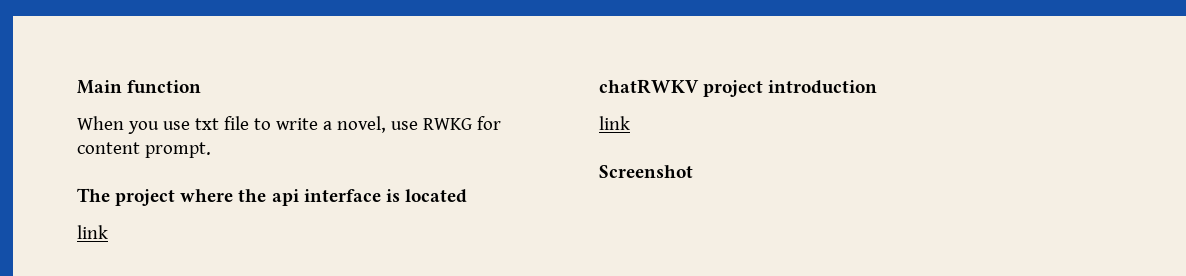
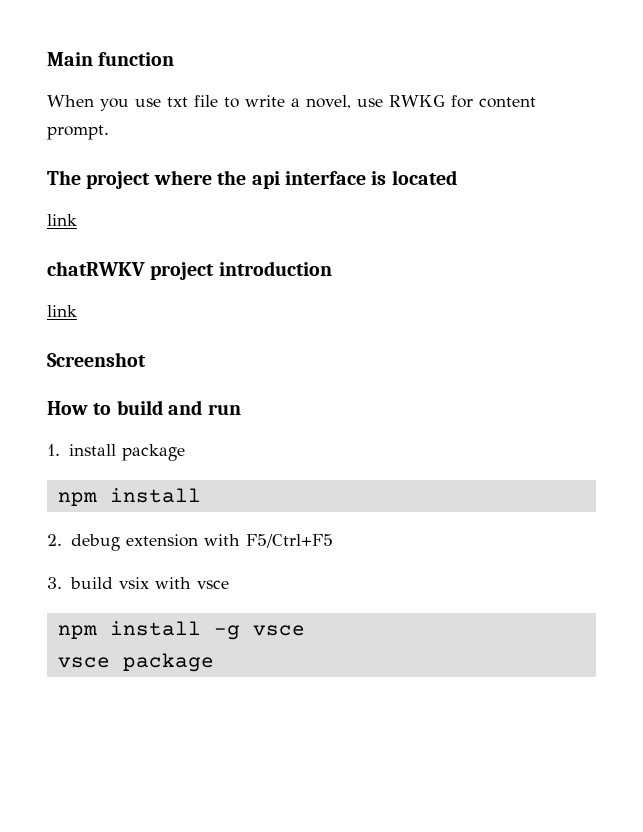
(693, 171) none -> [47,400,241,415] [47,444,185,461] [57,488,201,506] [47,534,333,551] [47,577,229,589] [57,621,305,640] [57,653,214,672] // How to build and run // 1. install package // npm install // 2. debug extension with F5/Ctrl+F5 // 3. build vsix with vsce // npm install -g vsce // vsce package

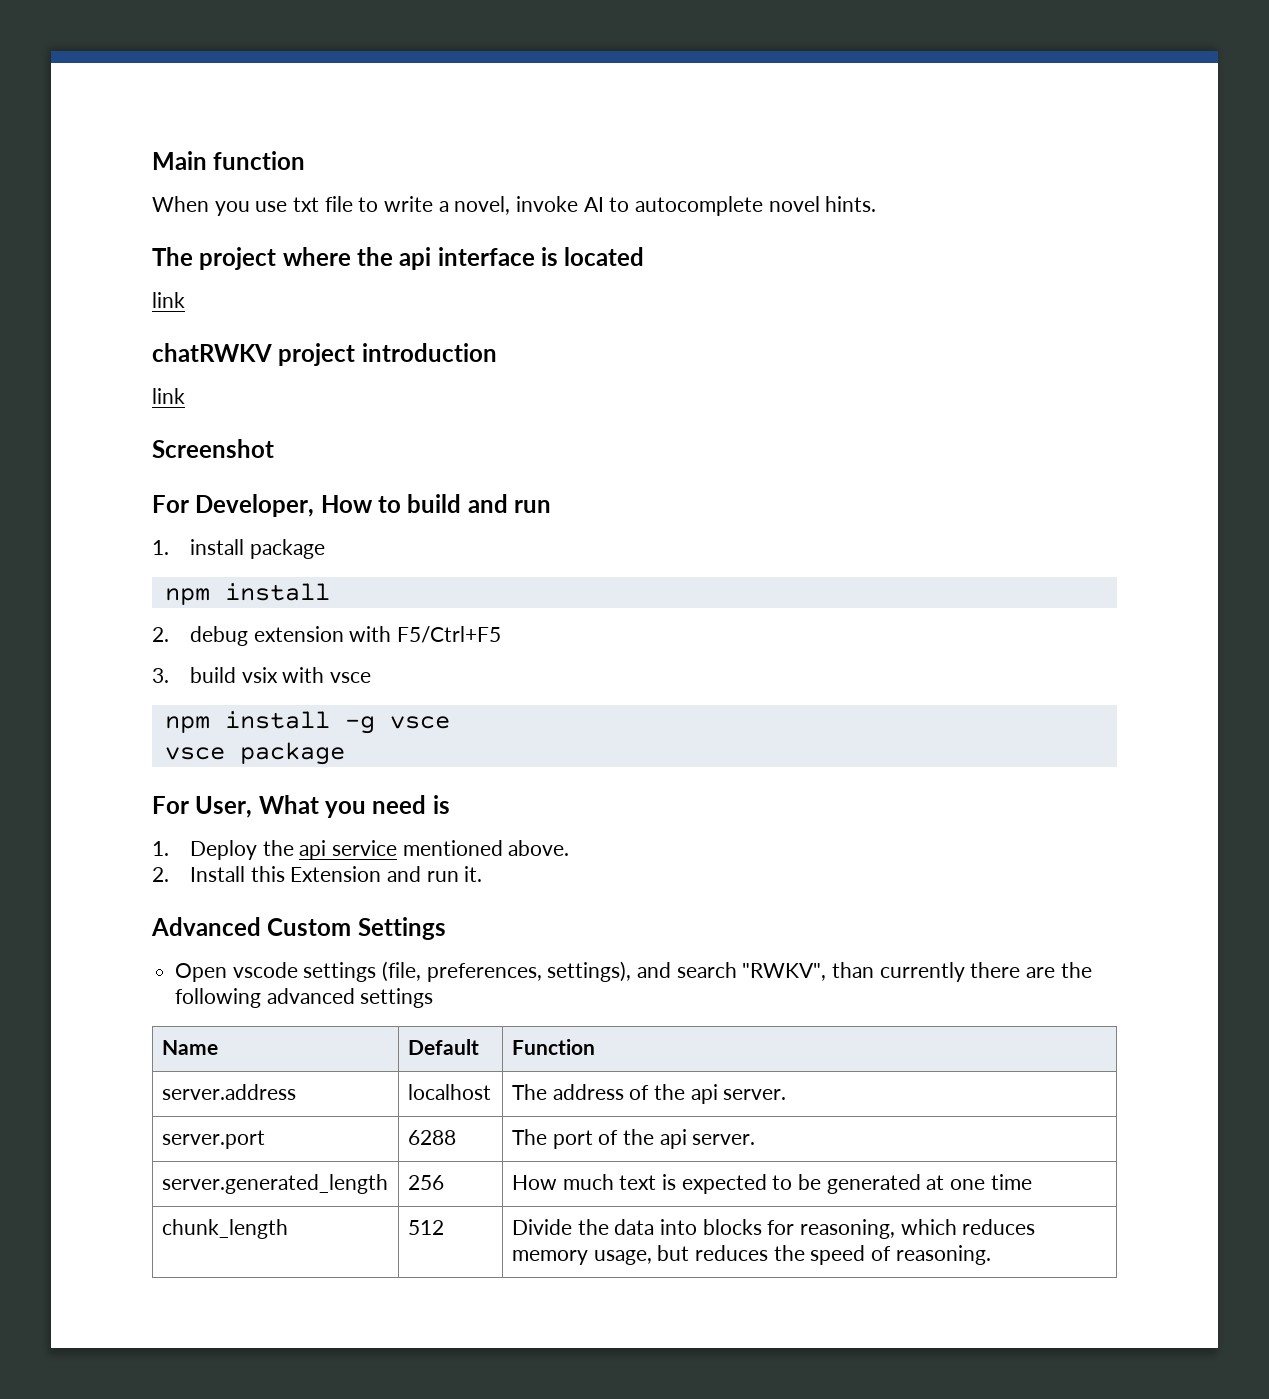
[357,95,536,108] [47,125,109,140] use RWKG for content prompt. -> [516,196,877,216] invoke AI to autocomplete novel hints.
(146, 359) none -> [152,494,315,517] For Developer,
(214, 662) none -> [152,795,450,818] [152,840,570,860] [152,866,483,882] [151,917,446,940] [175,961,1092,982] [175,988,434,1008] [161,1040,218,1055] [407,1039,479,1055] [511,1039,595,1055] [161,1084,296,1100] [407,1084,491,1100] [511,1084,787,1104] [161,1130,265,1149] [407,1130,456,1145] [511,1129,756,1149] [161,1174,388,1194] [407,1175,444,1190] [511,1174,1032,1194] [161,1219,288,1239] [407,1220,444,1235] [511,1219,1036,1239] [511,1245,991,1265] // For User, What you need is // 1. Deploy the api service mentioned above. // 2. Install this Extension and run it. // Advanced Custom Settings // Open vscode settings (file, preferences, settings), and search "RWKV", than currently there are the following advanced settings // Name | Default | Function // server.address | localhost | The address of the api server. // server.port | 6288 | The port of the api server. // server.generated_length | 256 | How much text is expected to be generated at one time // chunk_length | 512 | Divide the data into blocks for reasoning, which reduces memory usage, but reduces the speed of reasoning.

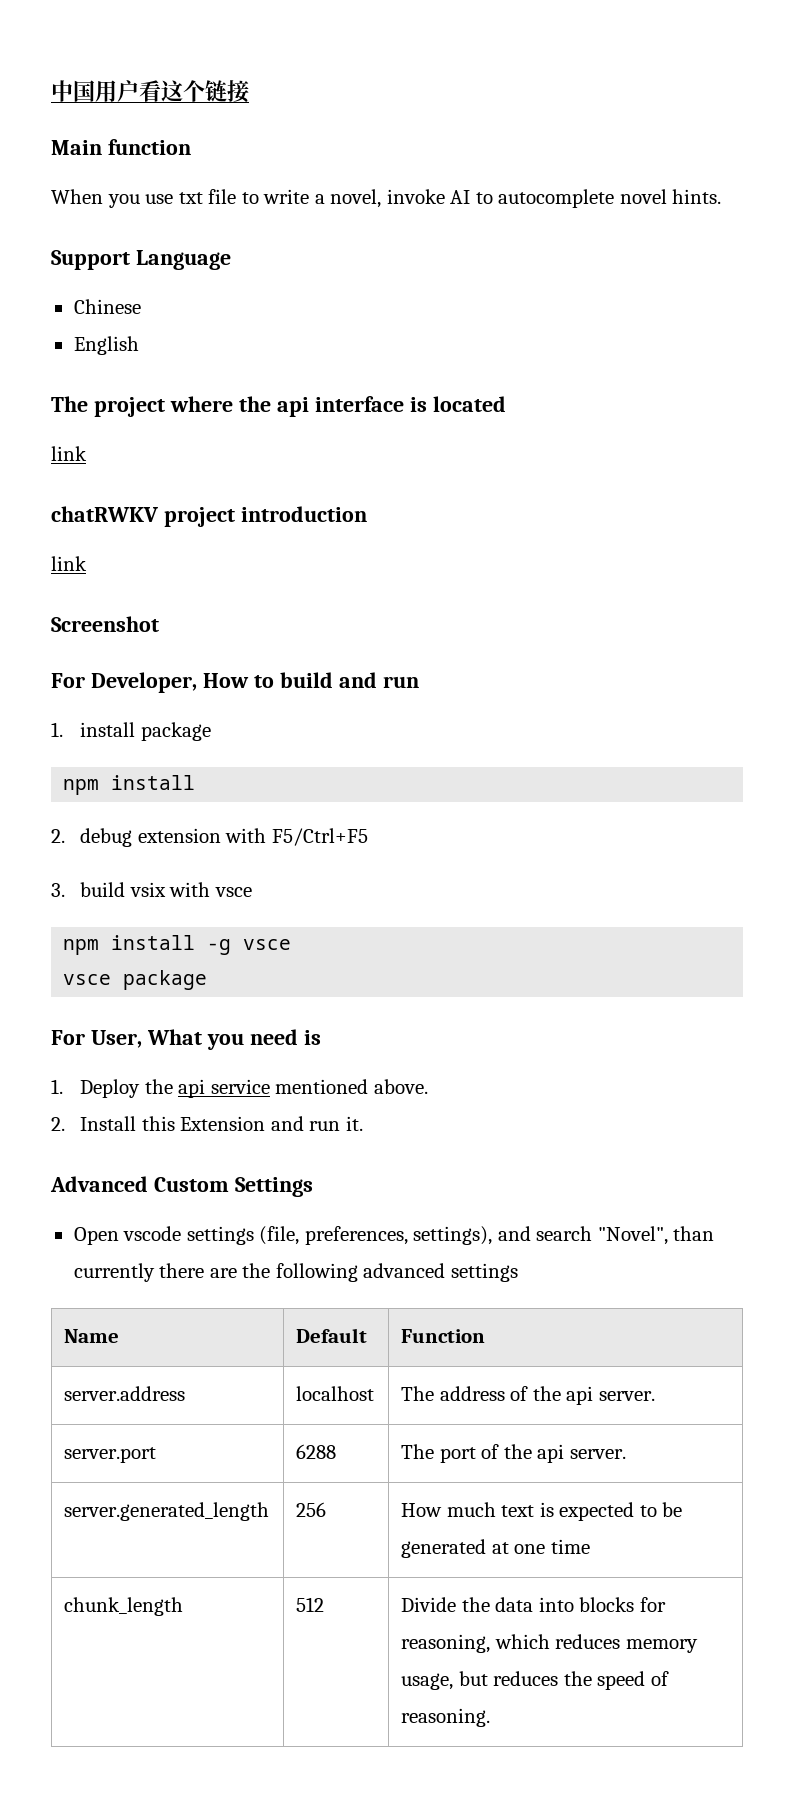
(152, 160) none -> [51,80,249,103] 中国用户看这个链接 //
(877, 204) none -> [51,250,231,270] [73,299,141,314] [73,336,139,355] // Support Language // Chinese // English
[742,963,827,981] "RWKV", -> [597,1226,668,1245] "Novel",

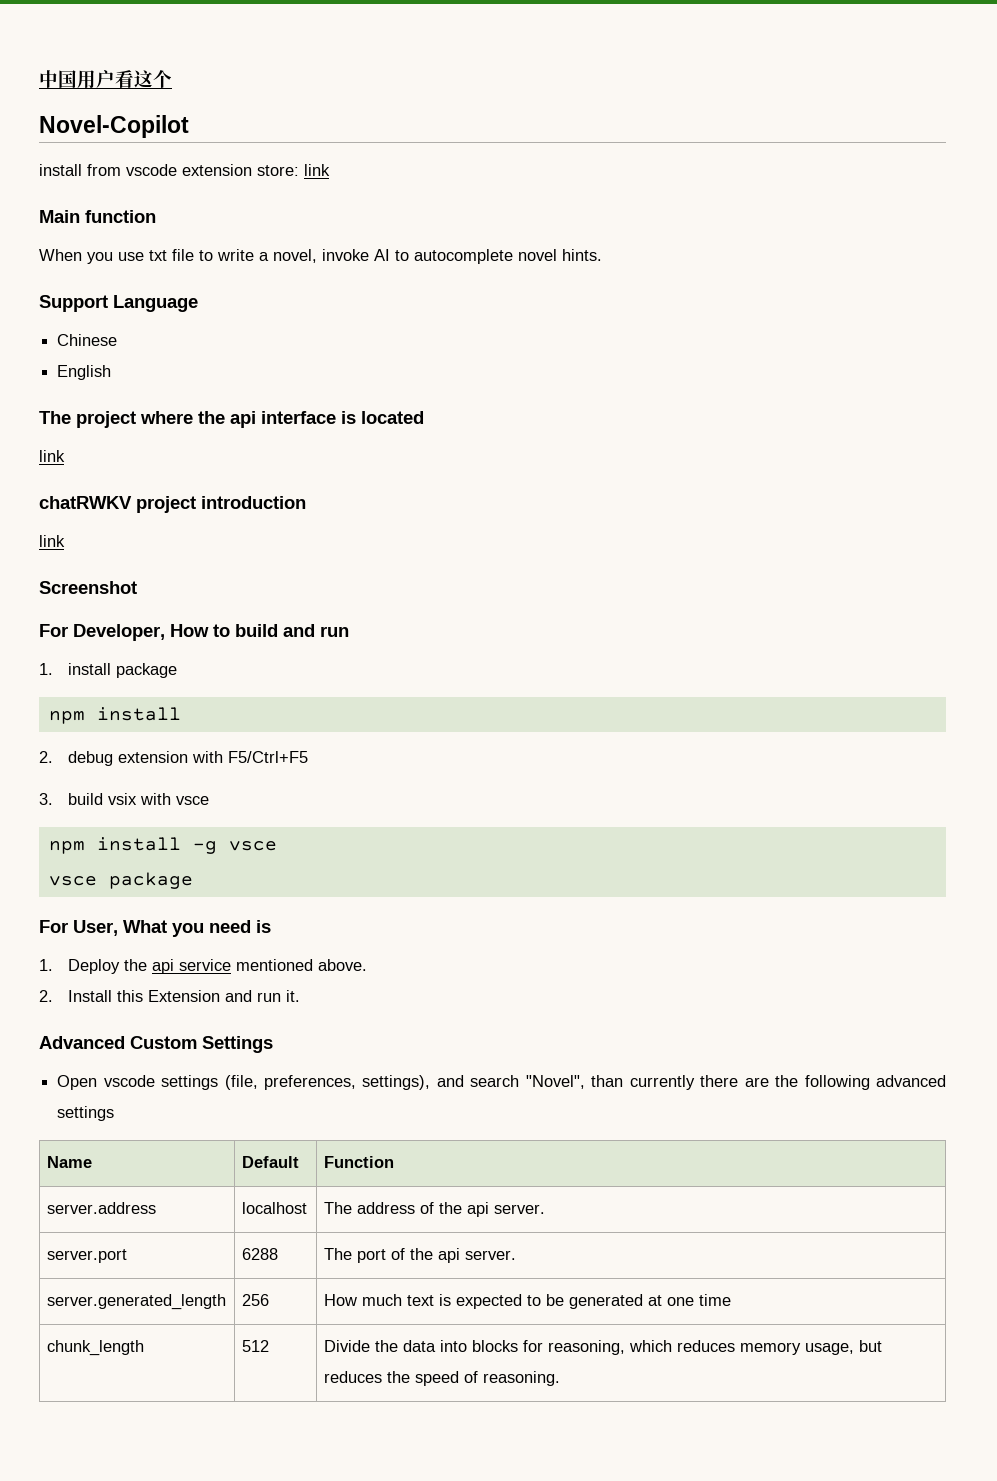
[205,80,249,103] 链接 -> [39,115,189,138] [39,164,330,176] // Novel-Copilot // install from vscode extension store: link

